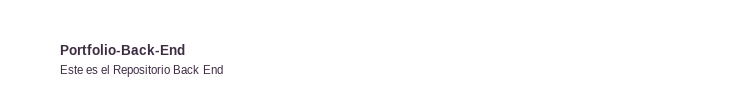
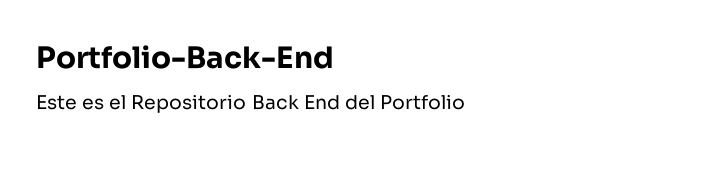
(223, 69) none -> [344,94,465,110] del Portfolio

